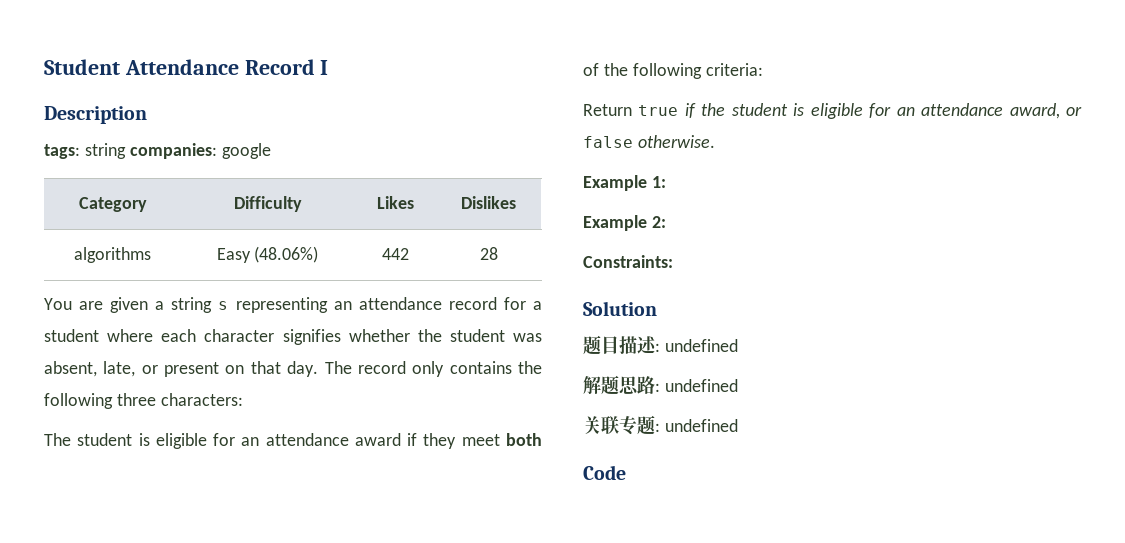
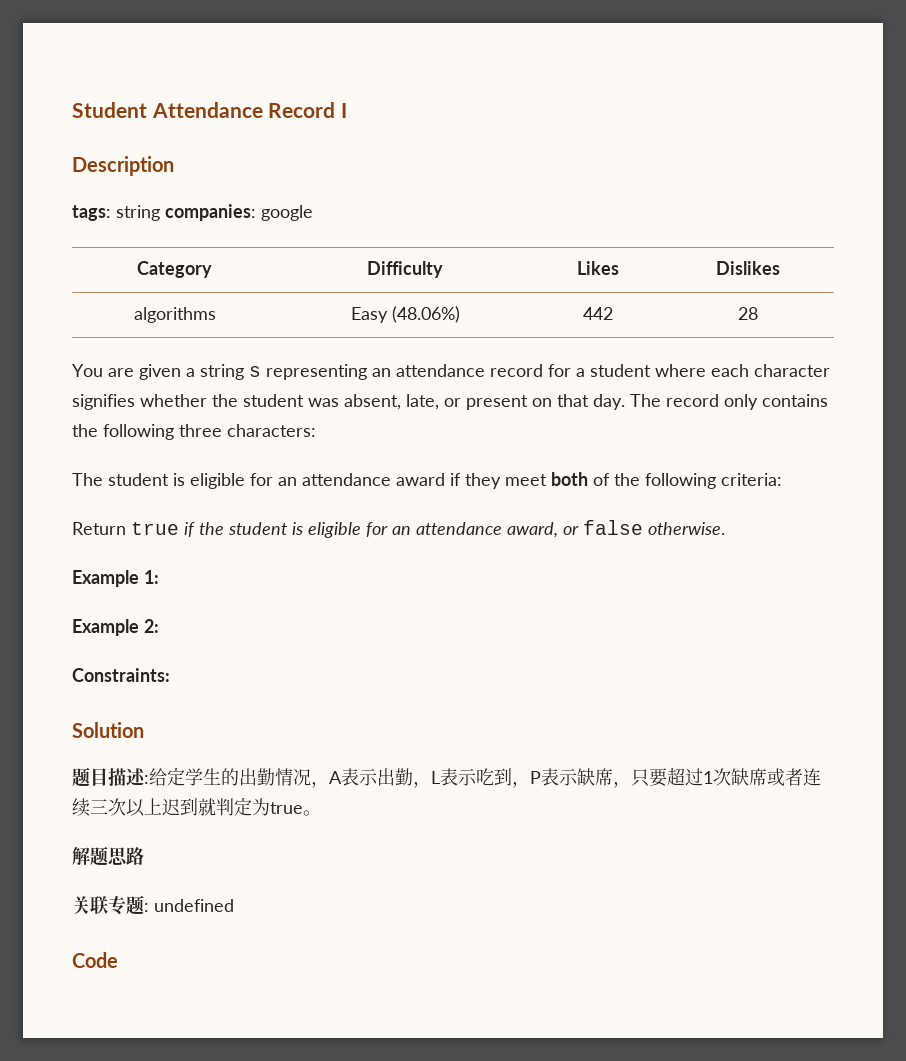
[664,339,738,352] undefined -> [149,767,821,788] [72,797,321,817] 给定学生的出勤情况，A表示出勤，L表示吃到，P表示缺席，只要超过1次缺席或者连续三次以上迟到就判定为true。
[655,379,738,392] : undefined -> (144, 856) none

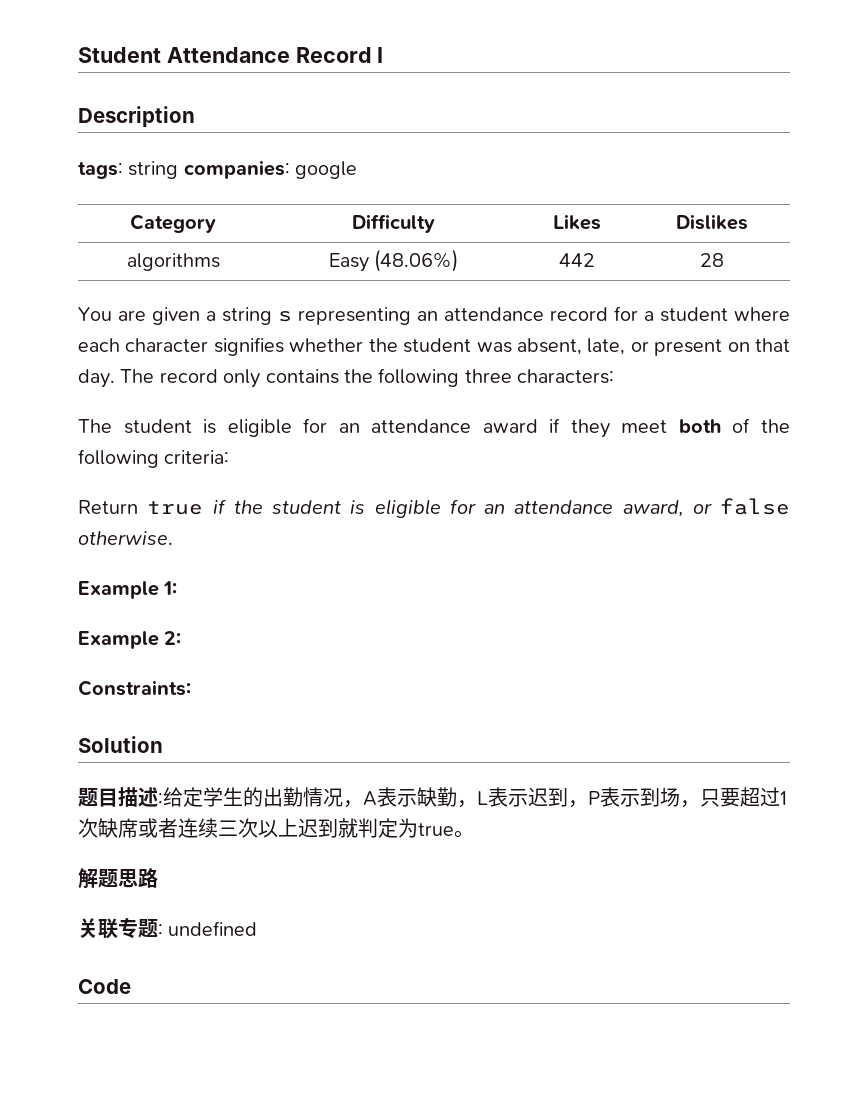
[377,768,395,786] 出 -> [417,787,437,807] 缺
[476,768,494,786] 吃 -> [528,787,548,807] 迟
[577,768,613,786] 缺席 -> [640,787,680,807] 到场

